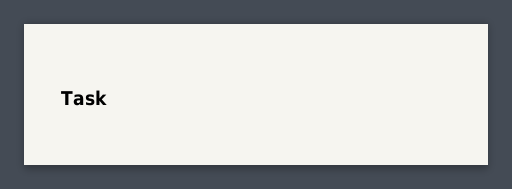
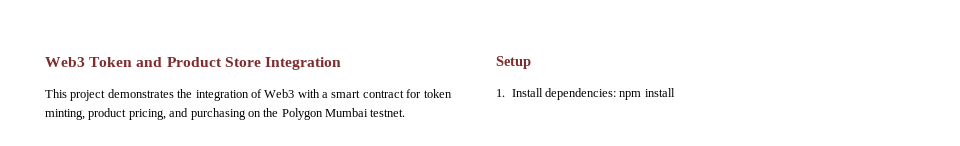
[61,90,107,106] Task -> [45,57,341,70] [45,89,452,101] [45,108,406,120] [496,56,531,69] [496,88,675,100] Web3 Token and Product Store Integration // This project demonstrates the integration of Web3 with a smart contract for token minting, product pricing, and purchasing on the Polygon Mumbai testnet. // Setup // 1. Install dependencies: npm install

